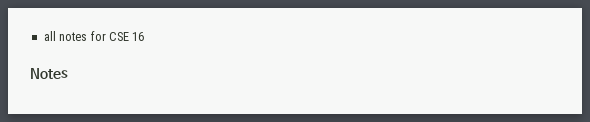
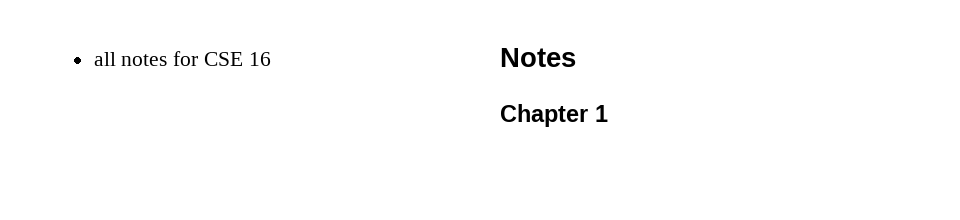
(68, 73) none -> [500,104,608,127] // Chapter 1

